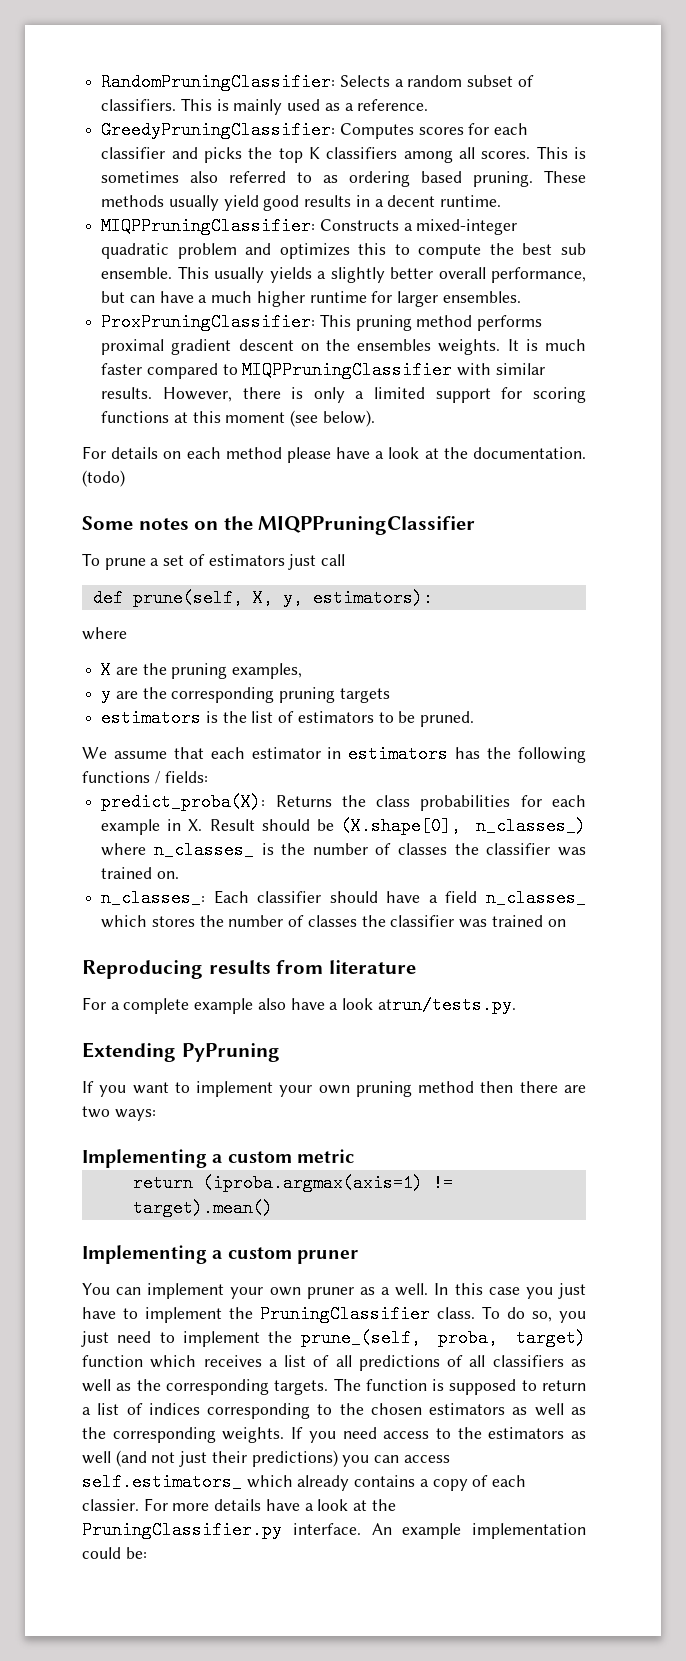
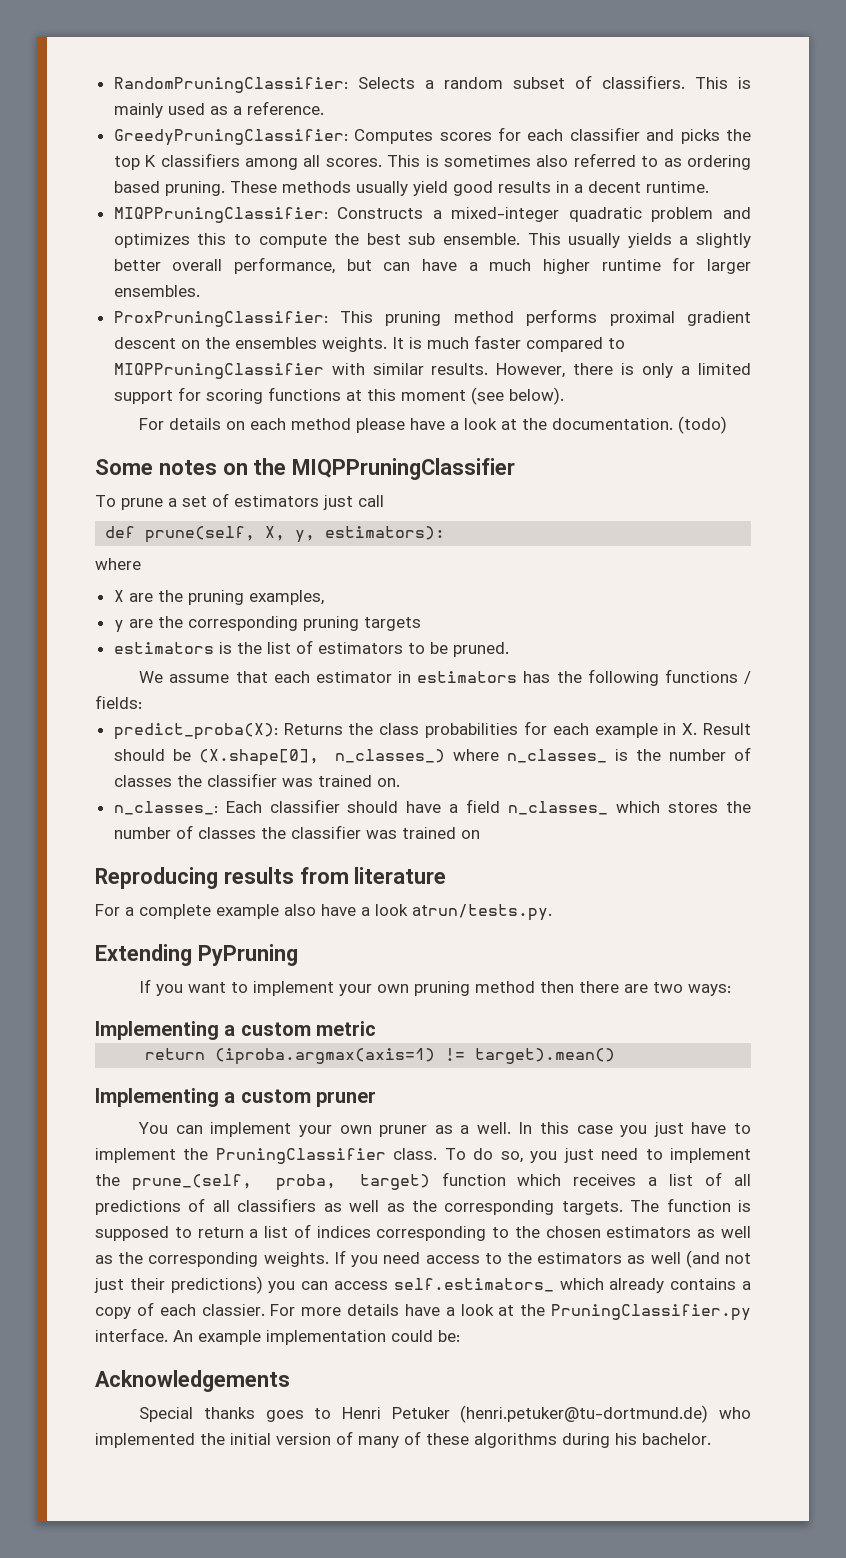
(147, 1553) none -> [95,1370,290,1392] [139,1405,751,1423] [95,1431,711,1448] // Acknowledgements // Special thanks goes to Henri Petuker (henri.petuker@tu-dortmund.de) who implemented the initial version of many of these algorithms during his bachelor.

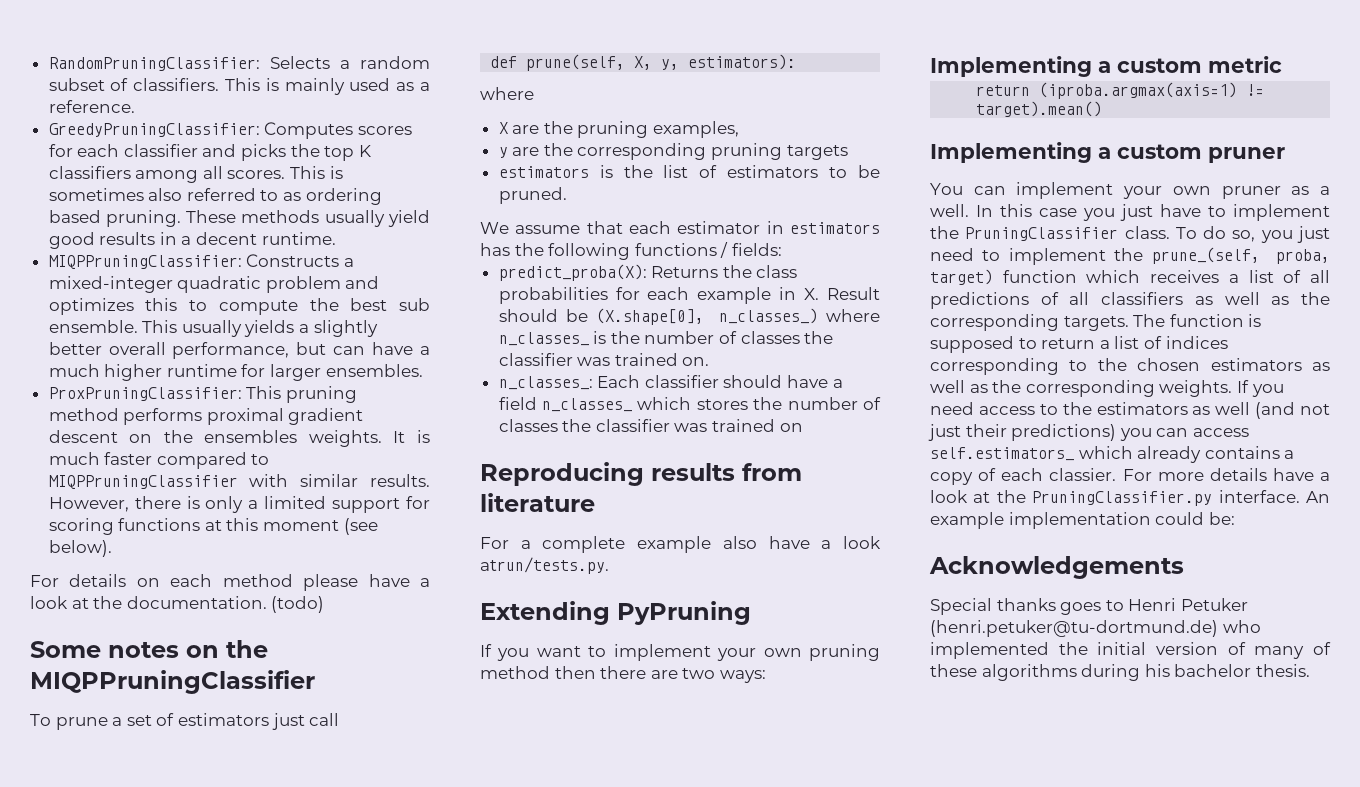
[642,1433,711,1445] bachelor. -> [1174,664,1310,677] bachelor thesis.

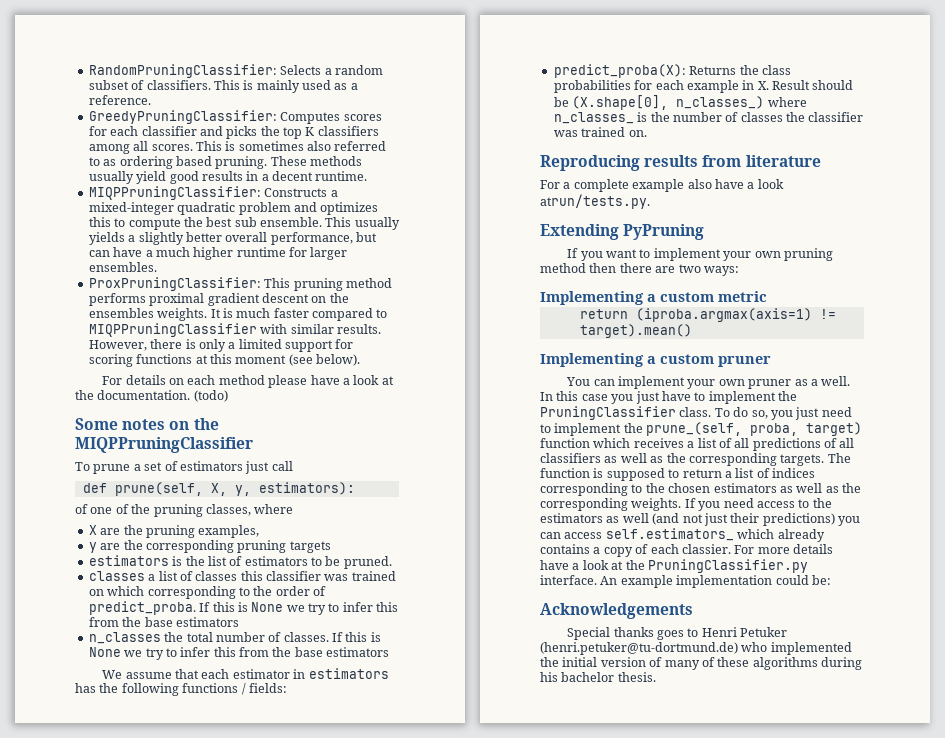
(797, 62) none -> [75,504,251,517] of one of the pruning classes,
(567, 195) none -> [88,571,396,581] [88,586,326,599] [88,601,399,615] [88,617,239,627] [88,632,381,644] [88,647,390,660] // classes a list of classes this classifier was trained on which corresponding to the order of predict_proba. If this is None we try to infer this from the base estimators // n_classes the total number of classes. If this is None we try to infer this from the base estimators
[498,375,843,390] [498,397,881,412] [498,419,803,432] // n_classes_: Each classifier should have a field n_classes_ which stores the number of classes the classifier was trained on -> (647, 133) none

